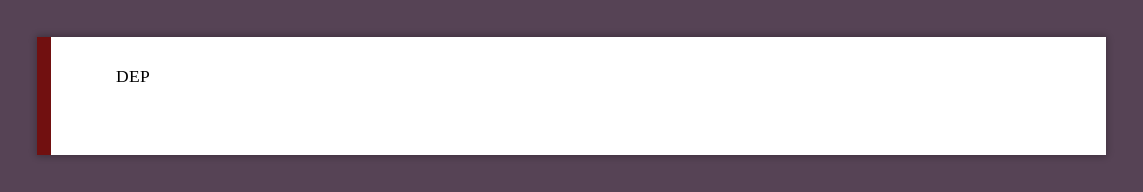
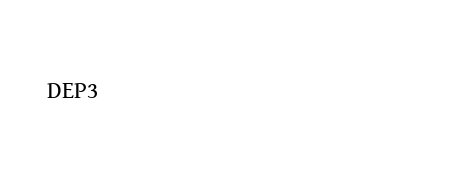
[116,71,150,82] DEP -> [47,83,99,98] DEP3

